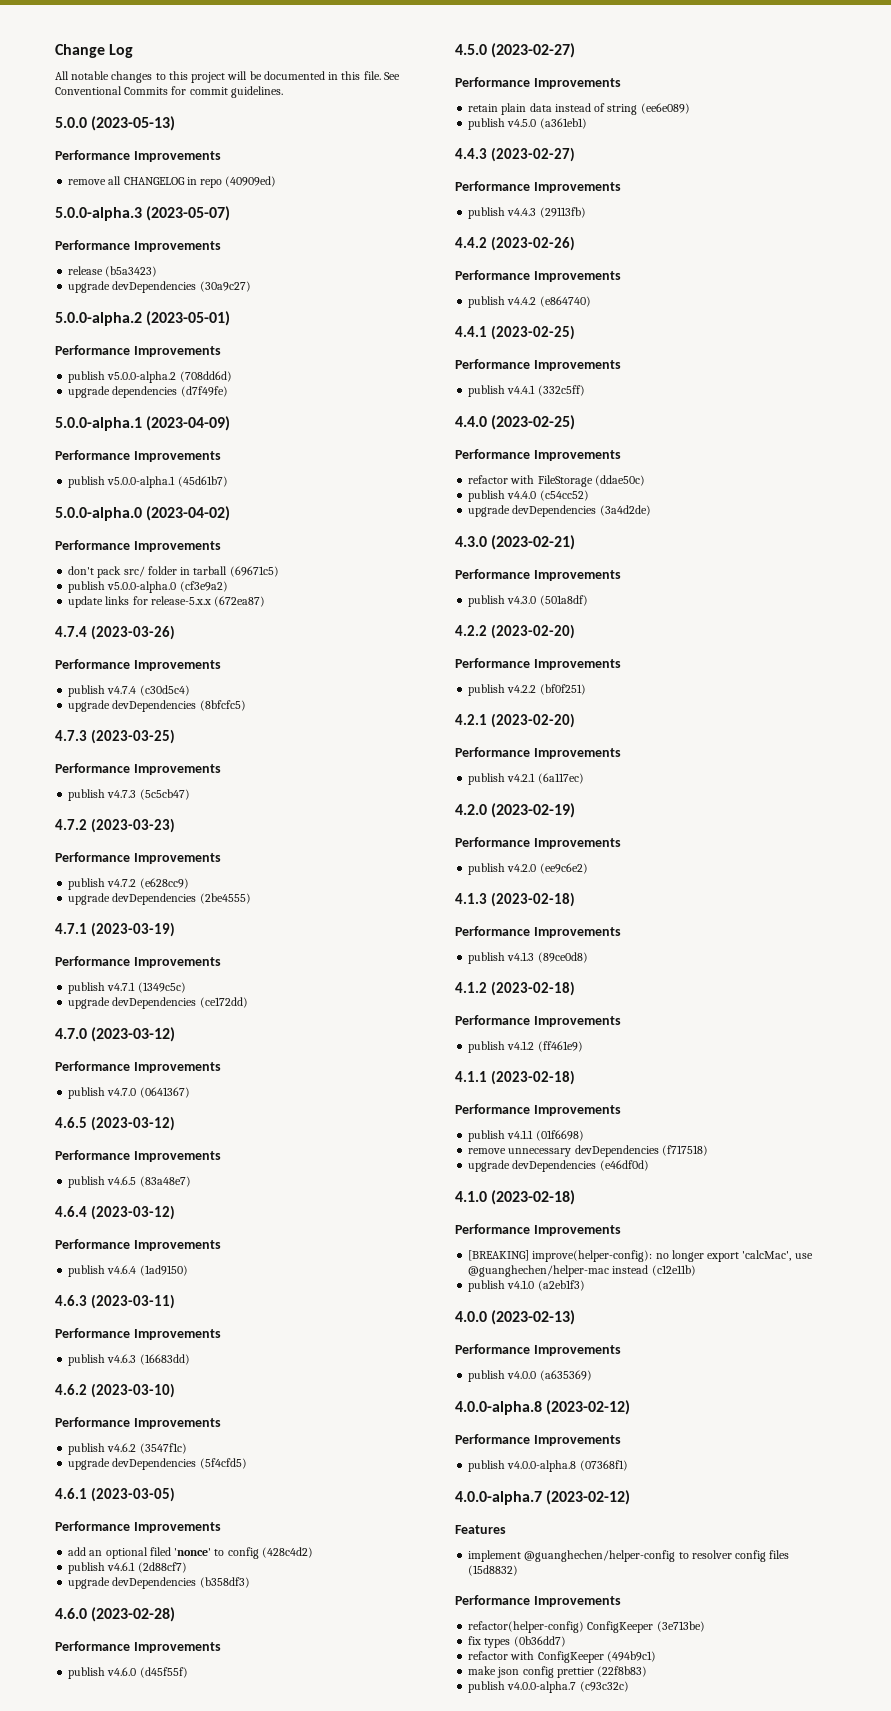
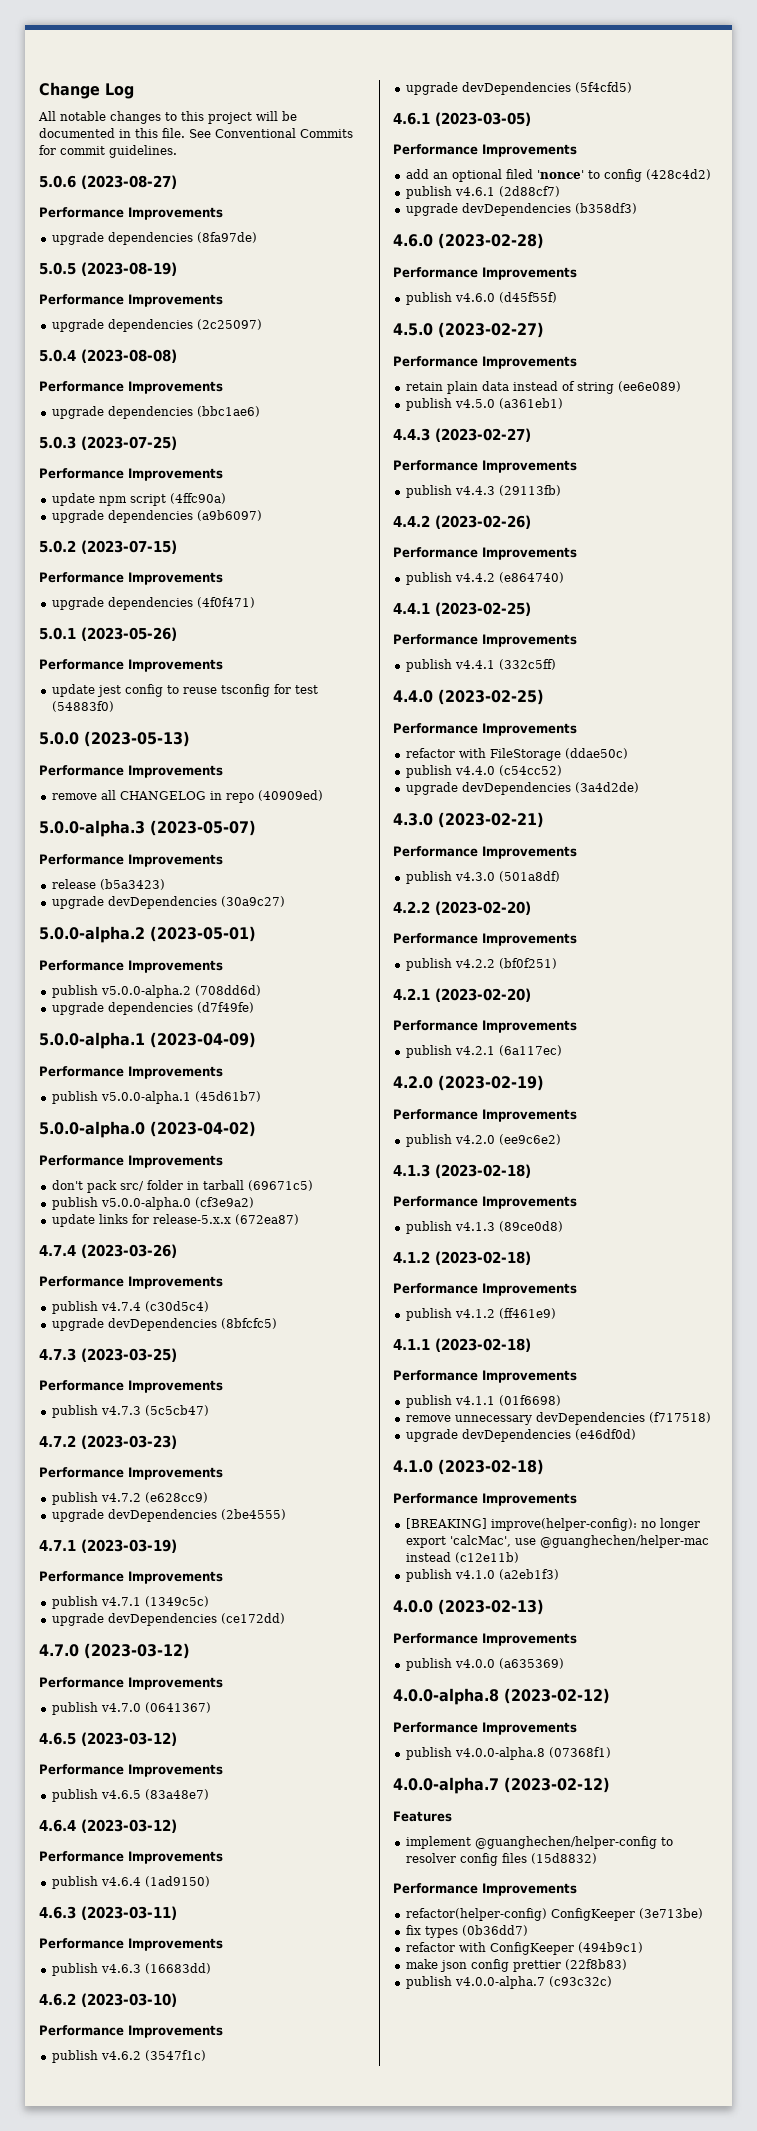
(283, 92) none -> [39,175,177,189] [39,207,223,220] [51,232,257,245] [39,262,177,276] [39,294,223,307] [51,319,262,332] [39,349,177,363] [39,381,223,394] [51,406,260,419] [39,436,177,450] [39,468,223,481] [51,493,226,506] [51,510,262,523] [39,540,177,554] [39,572,223,585] [51,597,255,610] [39,627,177,641] [39,659,223,672] [51,684,318,697] [51,701,114,712] // 5.0.6 (2023-08-27) // Performance Improvements // upgrade dependencies (8fa97de) // 5.0.5 (2023-08-19) // Performance Improvements // upgrade dependencies (2c25097) // 5.0.4 (2023-08-08) // Performance Improvements // upgrade dependencies (bbc1ae6) // 5.0.3 (2023-07-25) // Performance Improvements // update npm script (4ffc90a) // upgrade dependencies (a9b6097) // 5.0.2 (2023-07-15) // Performance Improvements // upgrade dependencies (4f0f471) // 5.0.1 (2023-05-26) // Performance Improvements // update jest config to reuse tsconfig for test (54883f0)

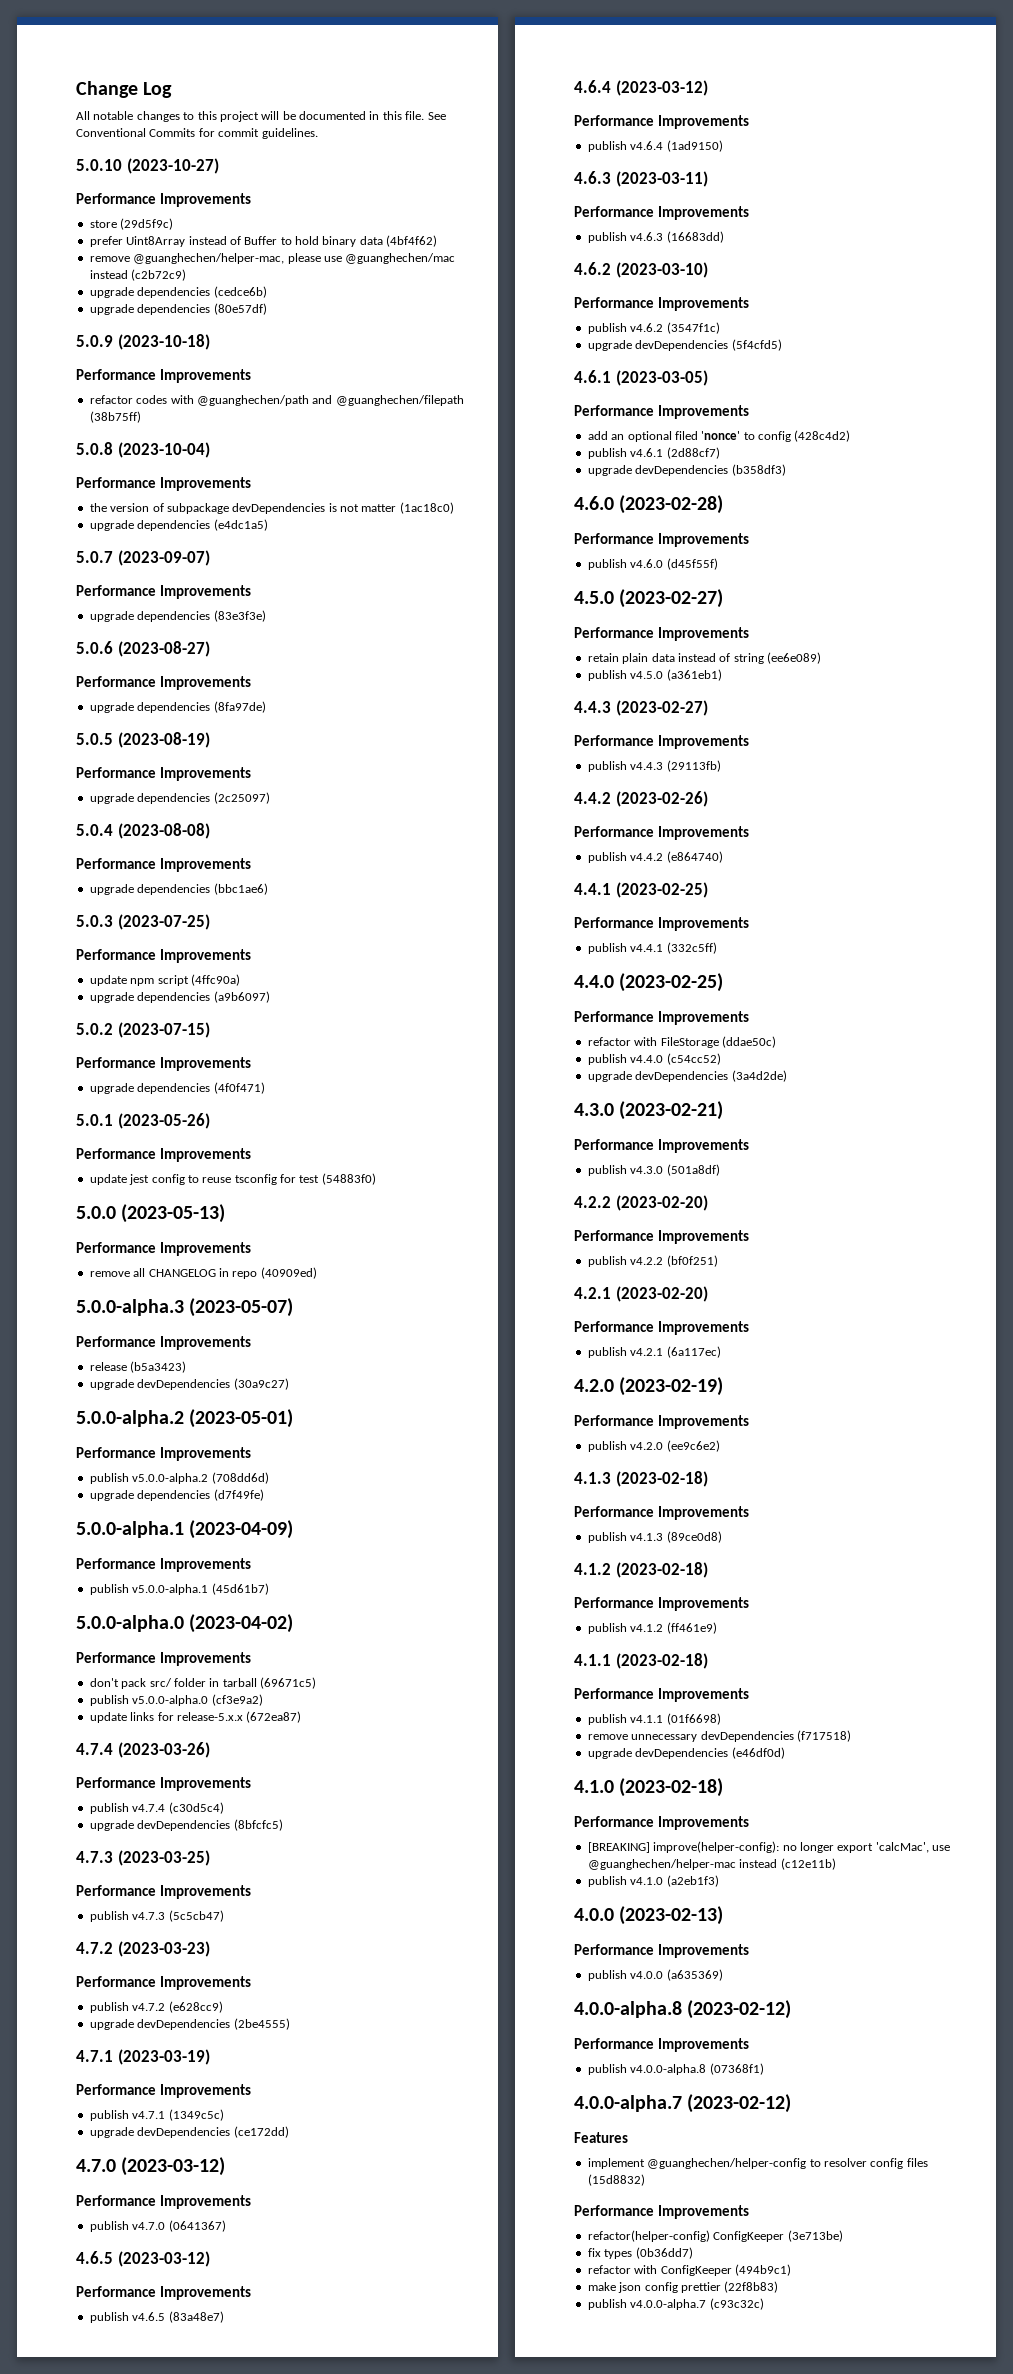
(177, 151) none -> [76,158,219,174] [76,193,251,207] [89,218,174,230] [89,235,438,247] [89,253,456,264] [89,269,187,281] [89,286,267,298] [89,303,267,315] [76,334,210,350] [76,369,251,383] [89,395,464,406] [89,411,141,423] [76,442,210,458] [76,477,251,491] [89,502,454,514] [89,519,268,531] [76,550,210,566] [76,585,251,599] [89,610,266,622] // 5.0.10 (2023-10-27) // Performance Improvements // store (29d5f9c) // prefer Uint8Array instead of Buffer to hold binary data (4bf4f62) // remove @guanghechen/helper-mac, please use @guanghechen/mac instead (c2b72c9) // upgrade dependencies (cedce6b) // upgrade dependencies (80e57df) // 5.0.9 (2023-10-18) // Performance Improvements // refactor codes with @guanghechen/path and @guanghechen/filepath (38b75ff) // 5.0.8 (2023-10-04) // Performance Improvements // the version of subpackage devDependencies is not matter (1ac18c0) // upgrade dependencies (e4dc1a5) // 5.0.7 (2023-09-07) // Performance Improvements // upgrade dependencies (83e3f3e)

